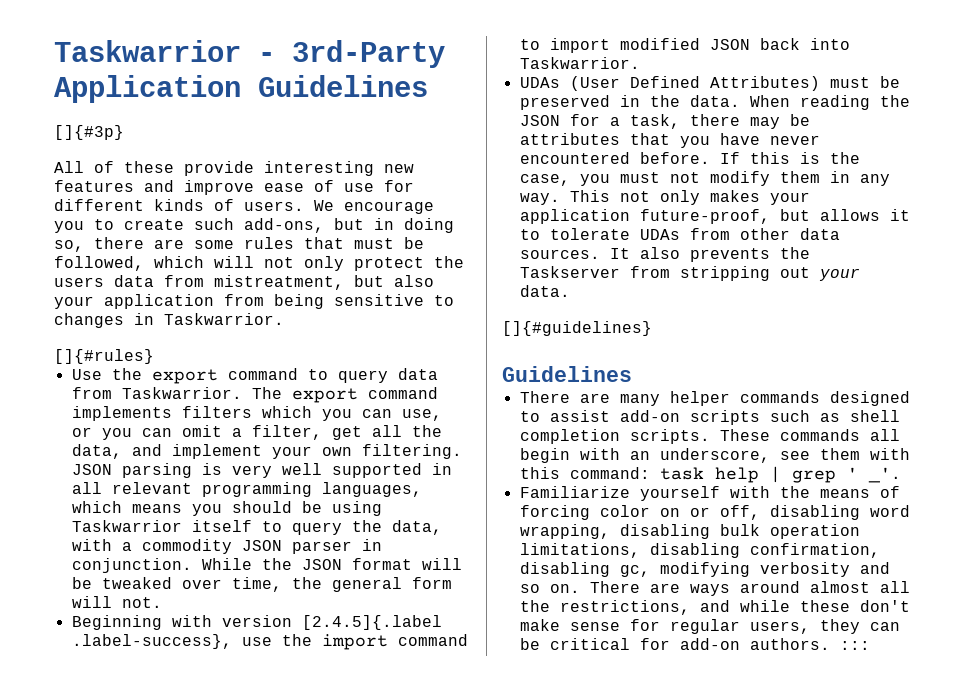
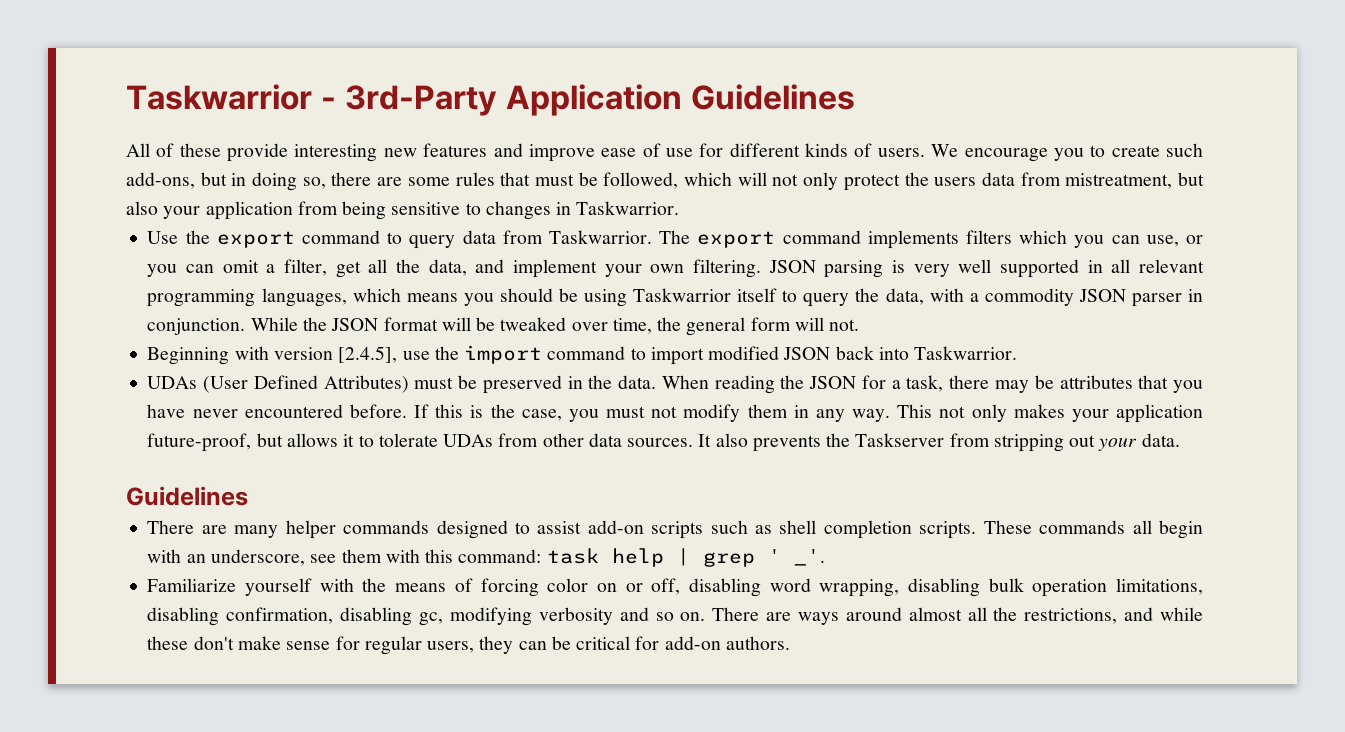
[54,125,124,140] // []{#3p} -> (855, 97) none
[54,349,154,364] // []{#rules} -> (680, 208) none
[301,615,442,630] [71,634,232,649] [2.4.5]{.label .label-success}, -> [338,346,398,363] [2.4.5],
[502,321,652,336] // []{#guidelines} -> (1180, 440) none
[839,641,870,650] ::: -> (790, 643) none

